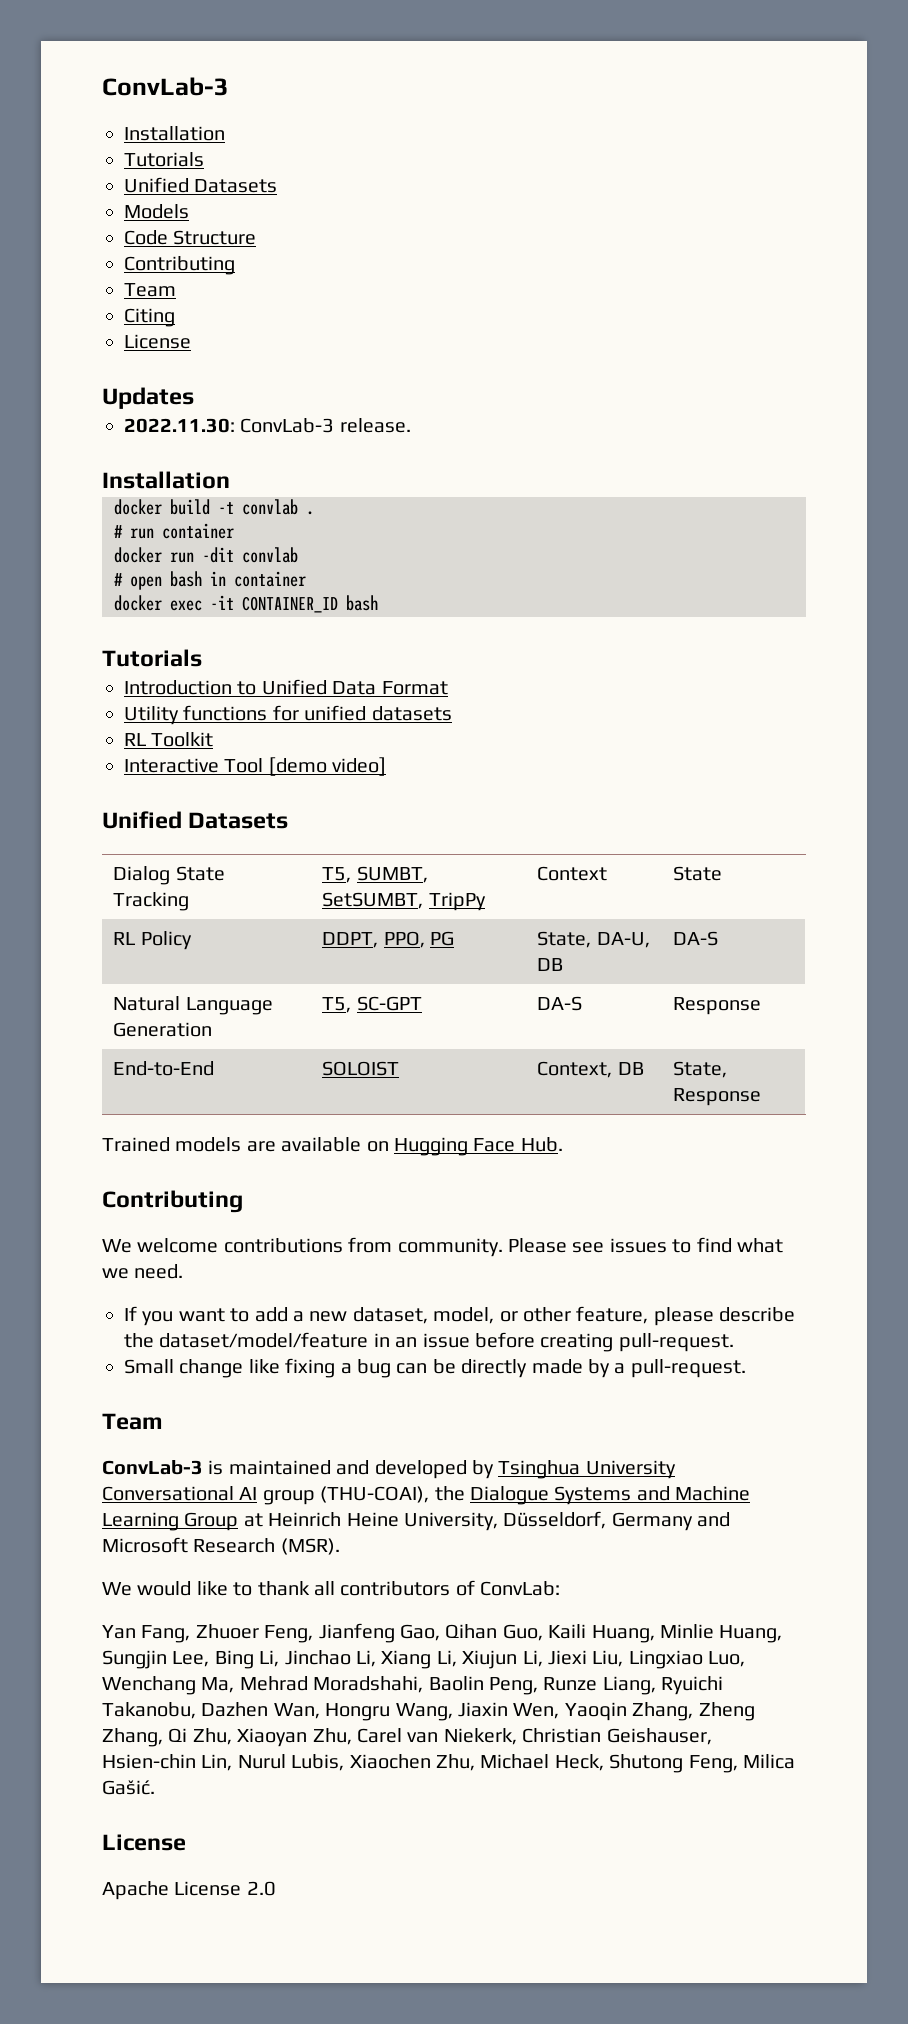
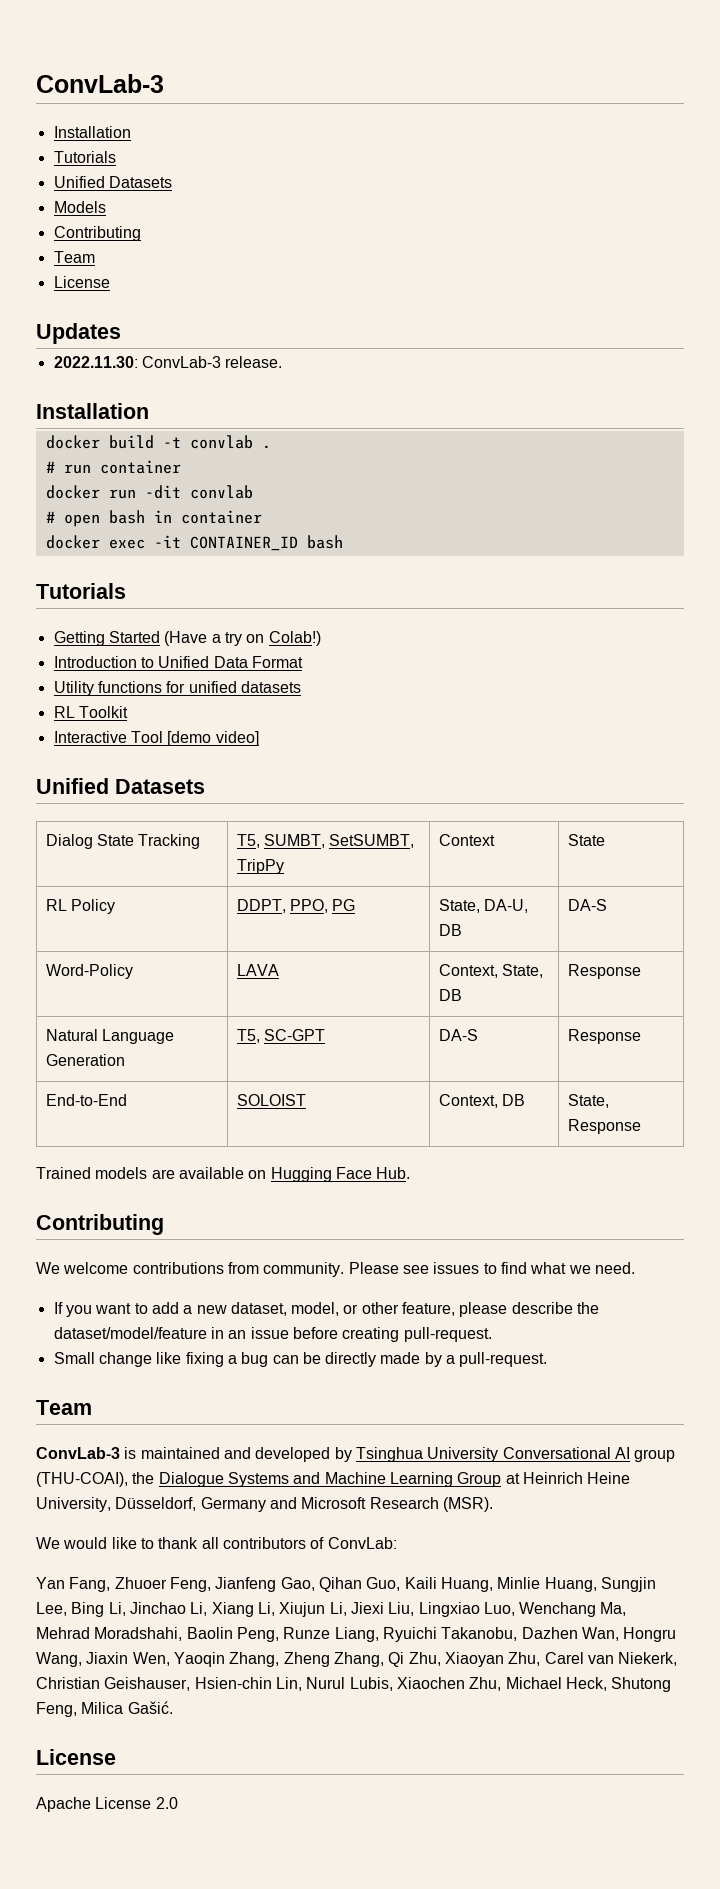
[124,230,257,245] // Code Structure -> (106, 207) none
[124,308,175,327] // Citing -> (95, 257) none
(202, 658) none -> [53,631,321,646] // Getting Started (Have a try on Colab!)
(719, 938) none -> [45,964,133,979] [236,964,279,976] [438,964,544,978] [438,989,462,1001] [567,964,641,979] // Word-Policy | LAVA | Context, State, DB | Response

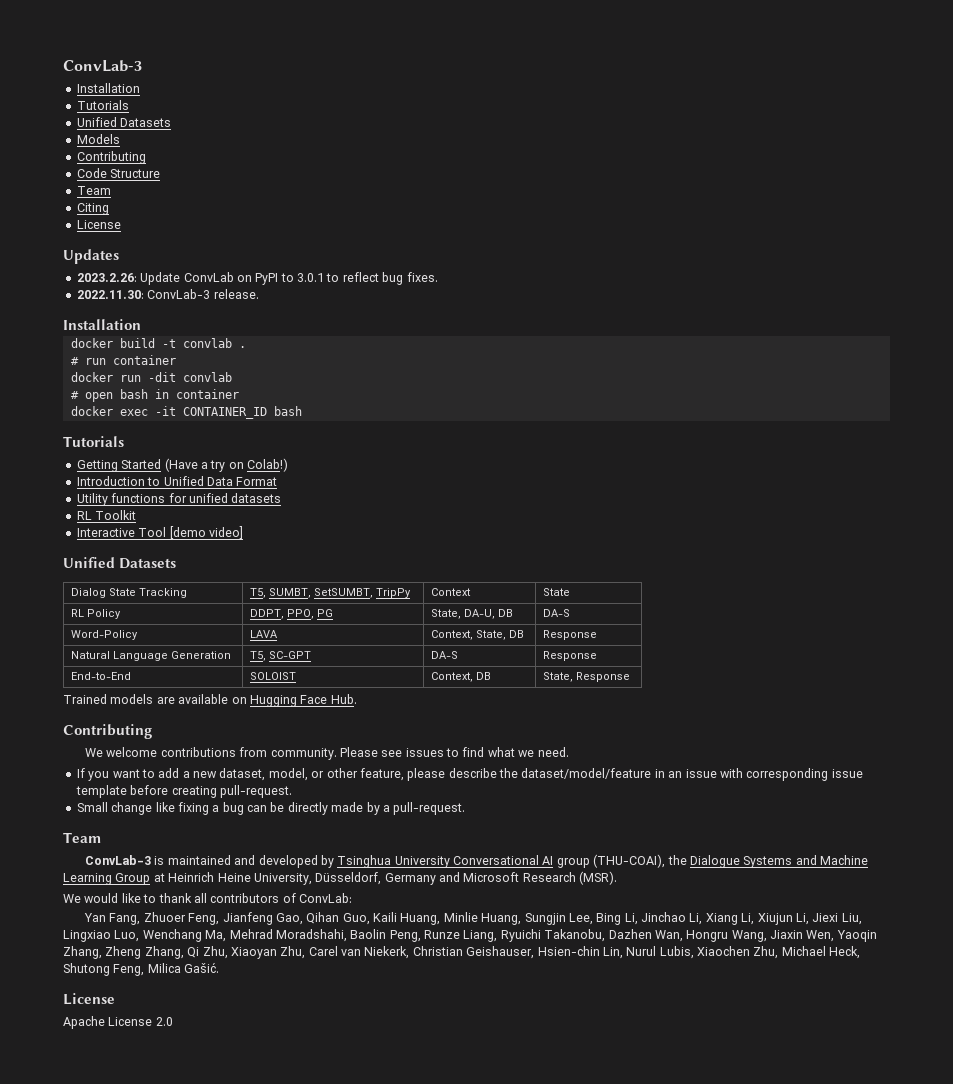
[53,251,95,263] // Team -> [76,168,161,178] [76,186,111,195] [76,203,109,215] // Code Structure // Team // Citing
(121, 333) none -> [76,272,438,285] // 2023.2.26: Update ConvLab on PyPI to 3.0.1 to reflect bug fixes.
(289, 1333) none -> [719,768,863,781] [75,785,127,798] with corresponding issue template

